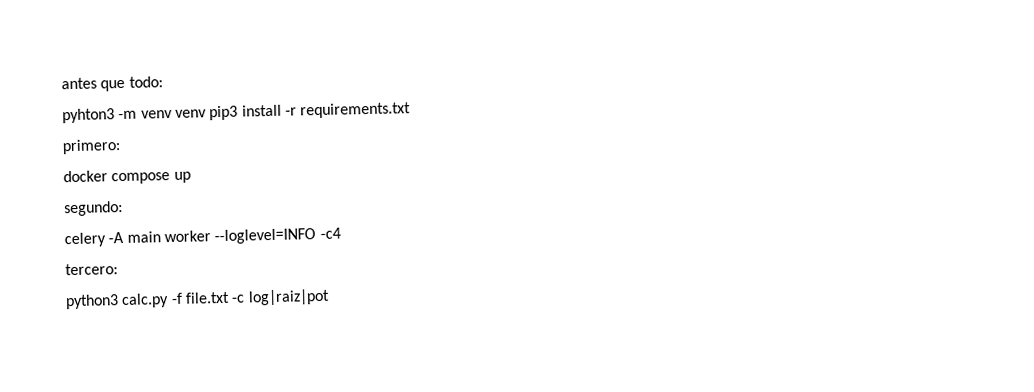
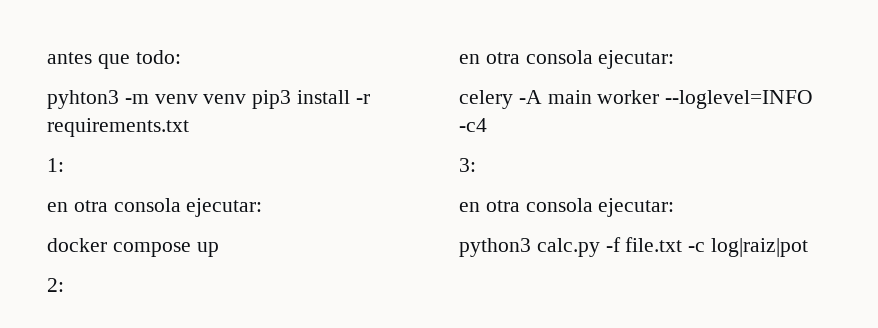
[62,139,121,155] [63,170,191,185] [64,200,123,217] primero: // docker compose up // segundo: -> [47,158,64,172] [47,198,263,217] [47,238,219,257] [47,278,64,292] [459,50,675,69] 1: // en otra consola ejecutar: // docker compose up // 2: // en otra consola ejecutar:
[65,263,118,276] tercero: -> [459,158,476,172] [459,198,675,217] 3: // en otra consola ejecutar:

